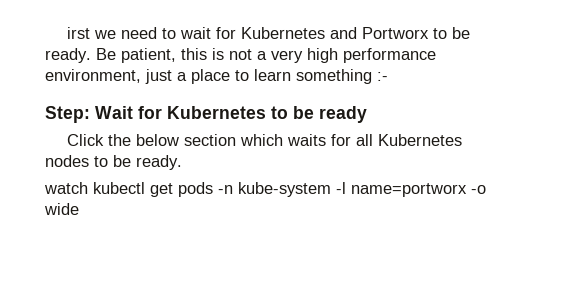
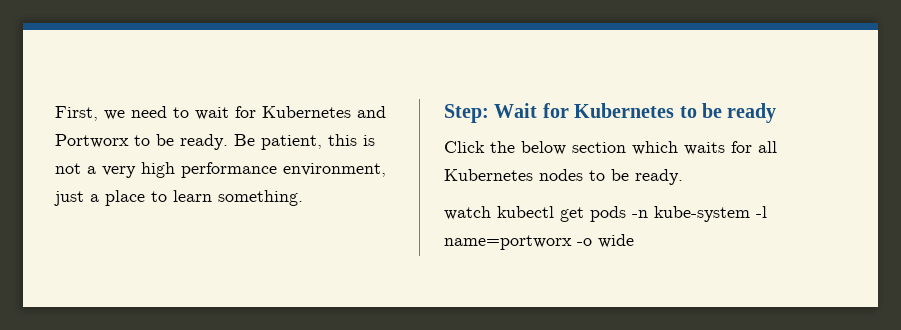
[66,27,90,39] irst -> [55,106,98,121] First,
[296,69,388,84] something :- -> [218,190,303,206] something.

